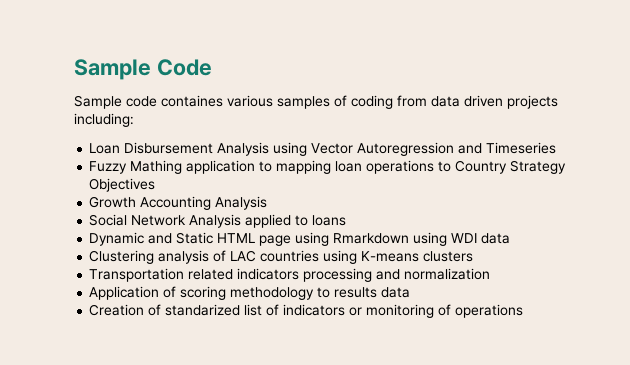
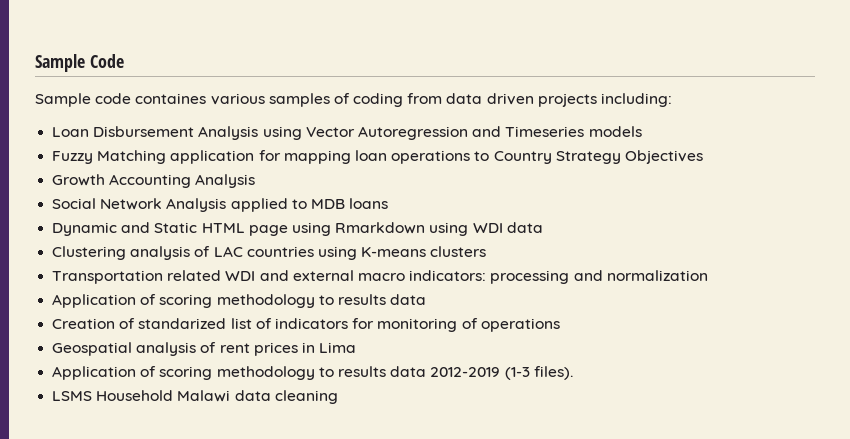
(557, 148) none -> [588,126,642,137] models
[130,160,273,174] Mathing application to -> [97,150,281,164] Matching application for
(309, 220) none -> [310,199,345,209] MDB
[237,268,300,280] indicators -> [225,270,487,281] WDI and external macro indicators:
[349,307,363,316] or -> [352,318,375,329] for
(524, 311) none -> [52,342,357,356] [52,366,573,380] [52,390,338,404] // Geospatial analysis of rent prices in Lima // Application of scoring methodology to results data 2012-2019 (1-3 files). // LSMS Household Malawi data cleaning

